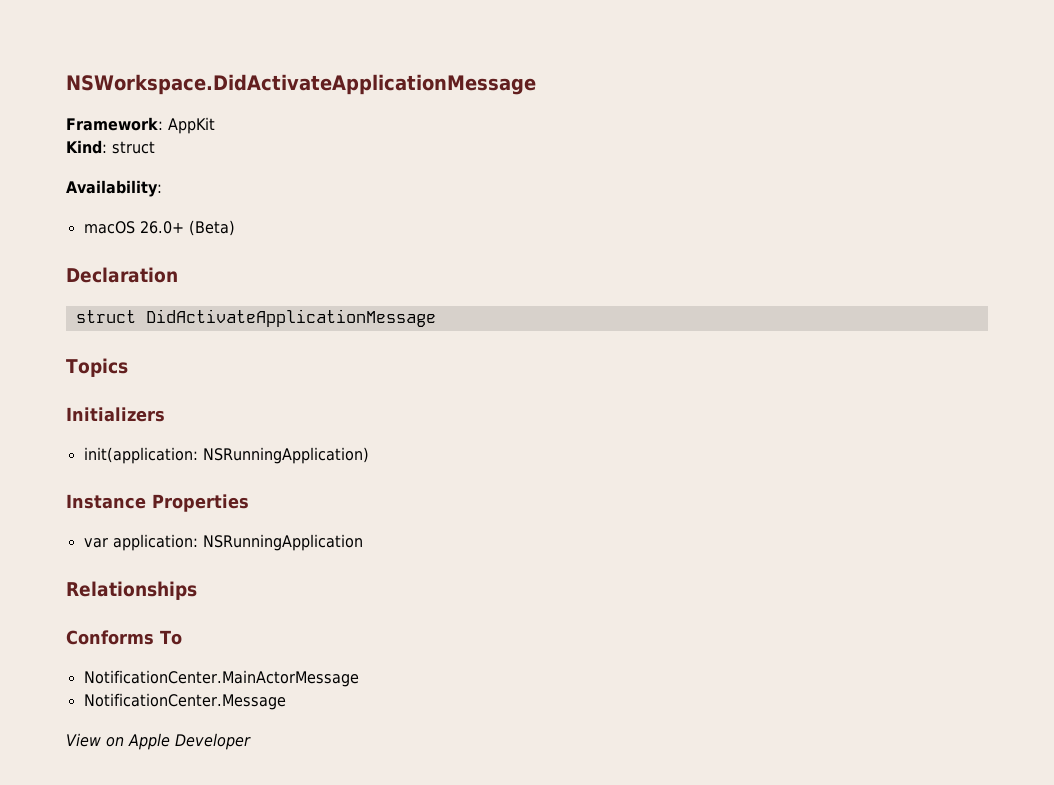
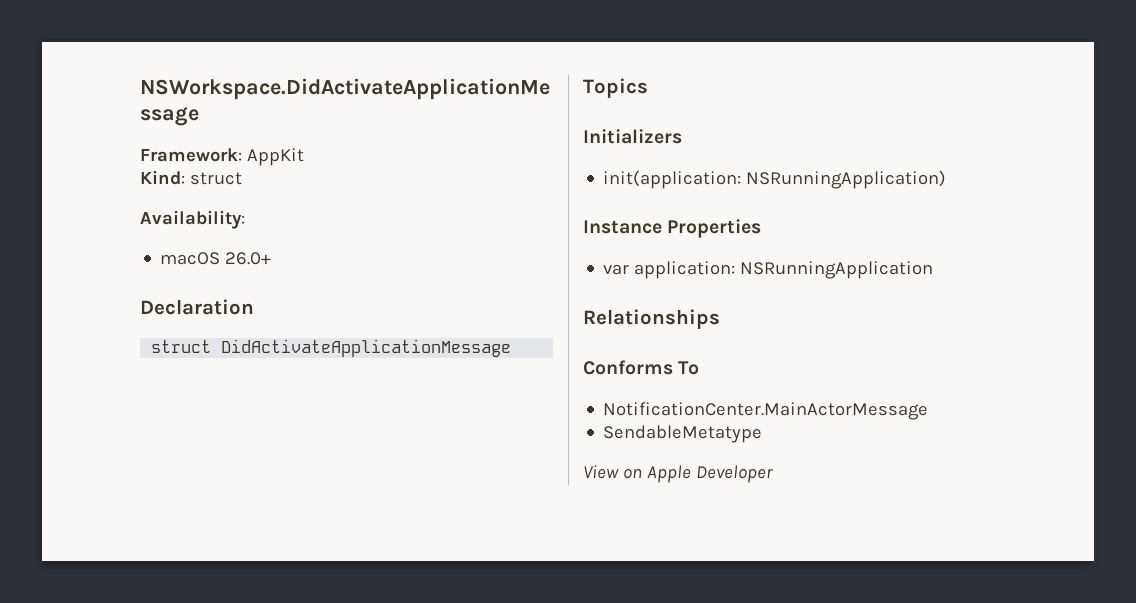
[188,220,235,236] (Beta) -> (272, 258) none
[83,693,286,710] NotificationCenter.Message -> [603,425,763,443] SendableMetatype

